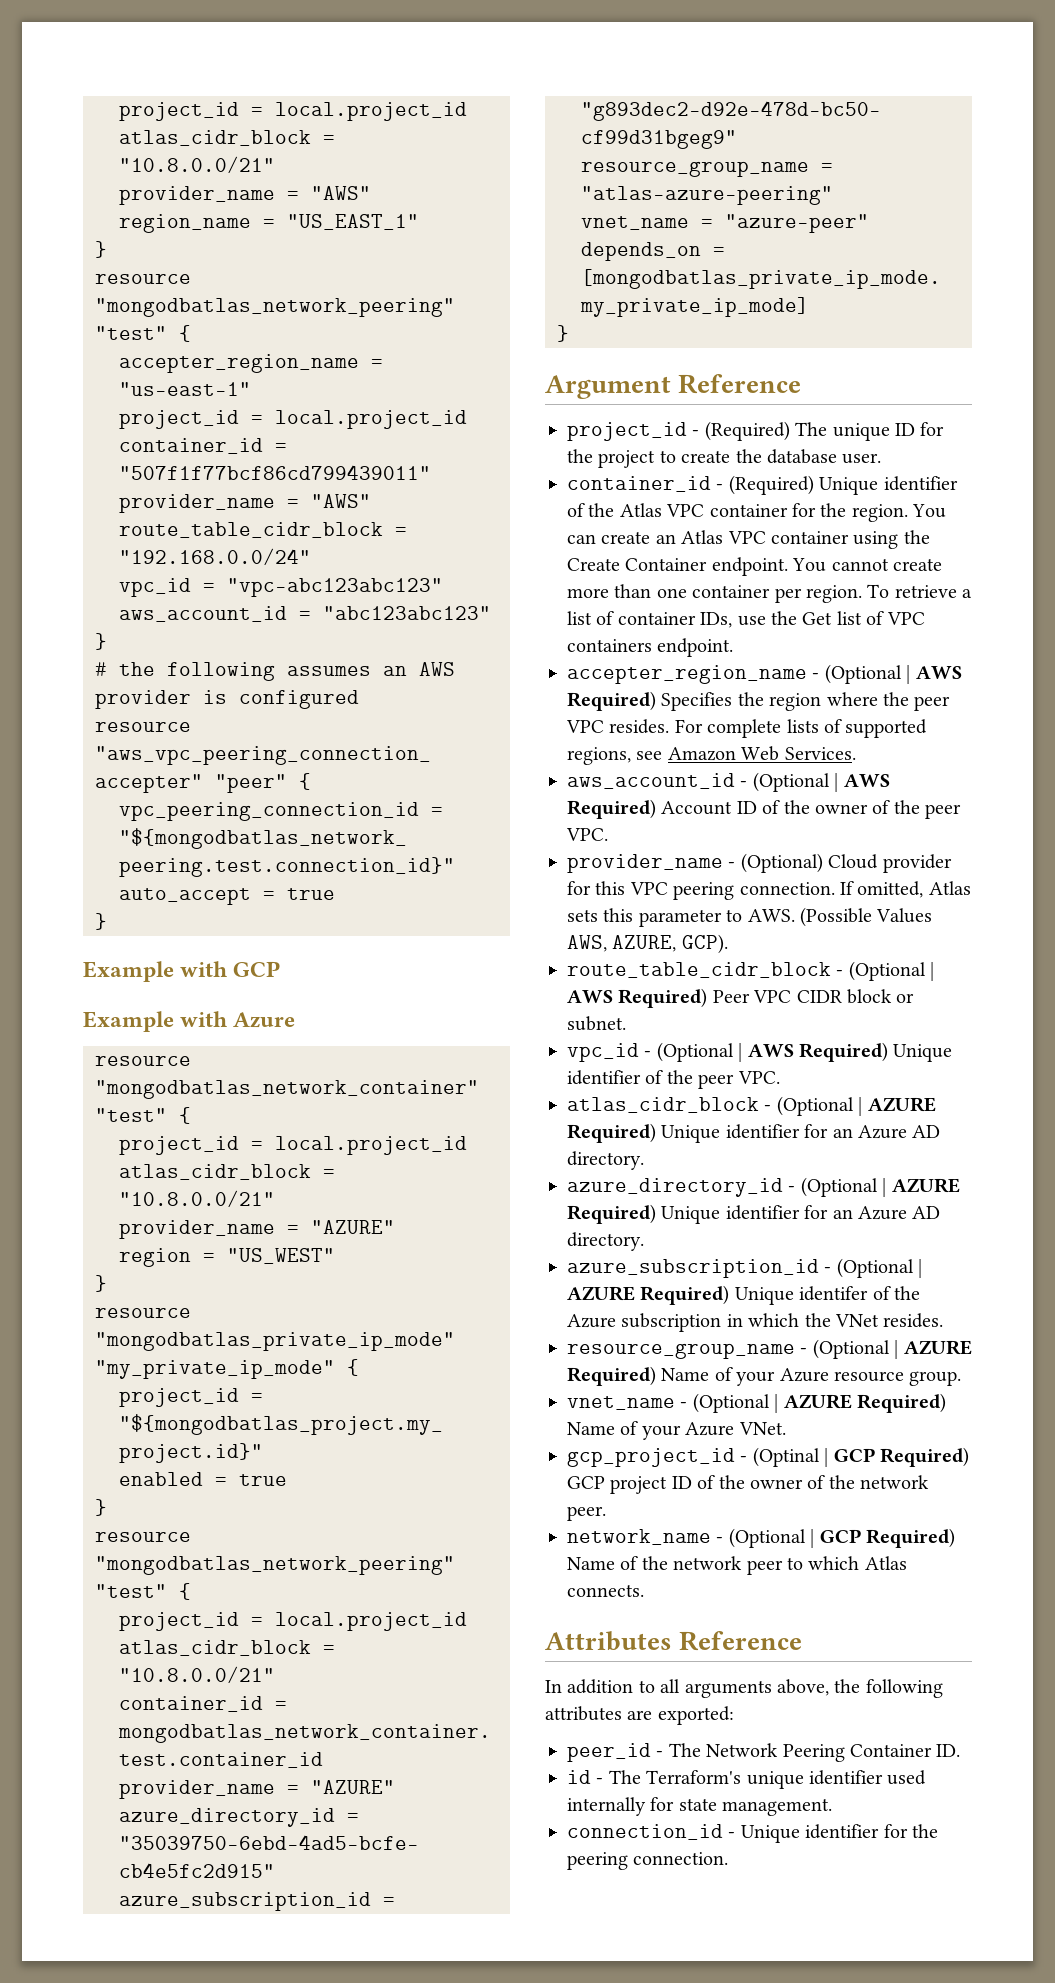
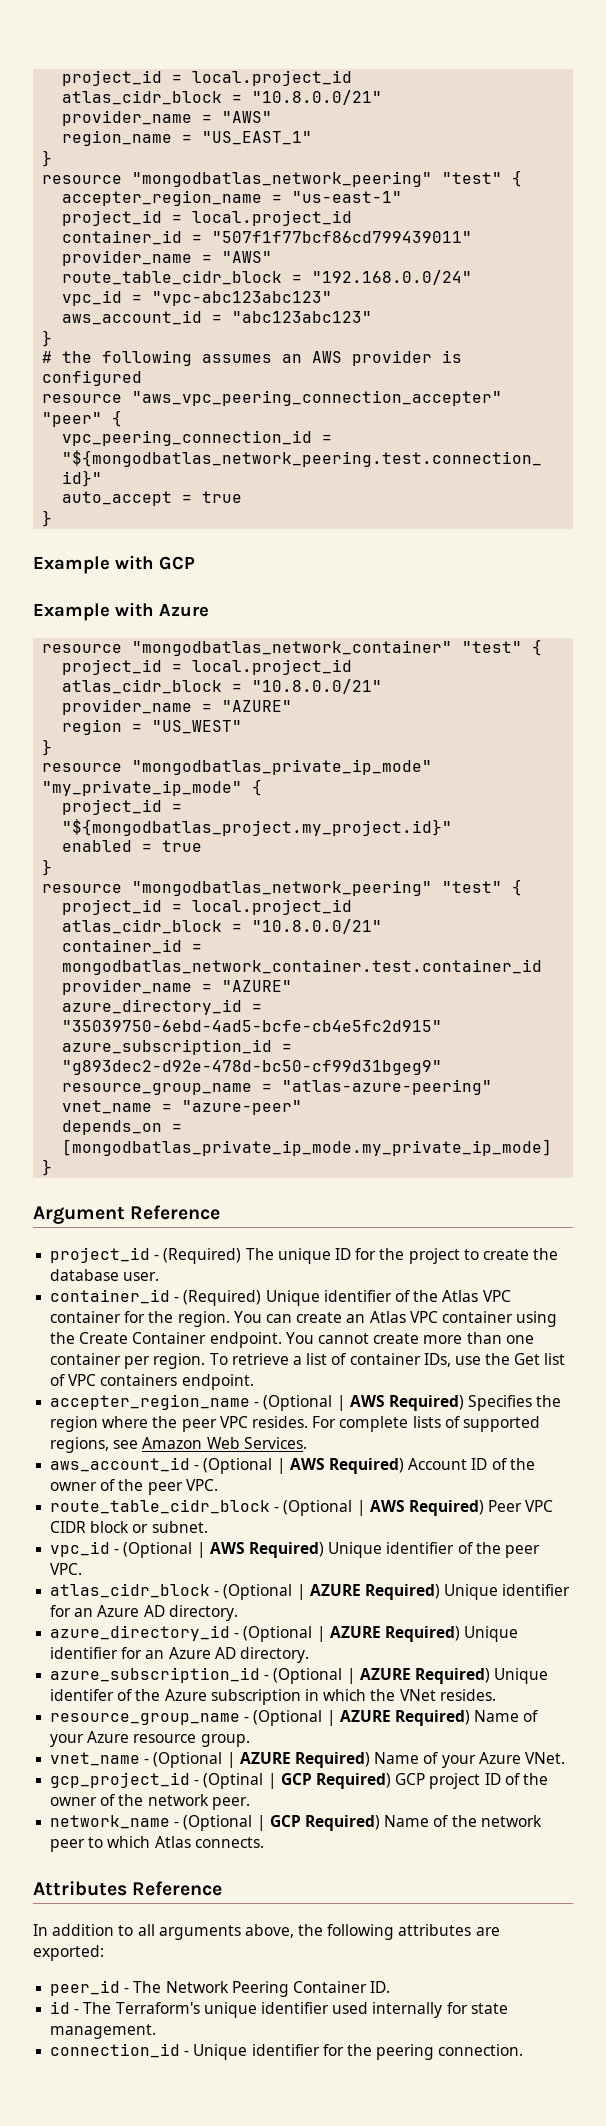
[567,853,952,873] [567,881,971,900] [567,907,933,927] [567,934,728,954] // provider_name - (Optional) Cloud provider for this VPC peering connection. If omitted, Atlas sets this parameter to AWS. (Possible Values AWS, AZURE, GCP). -> (218, 1485) none

